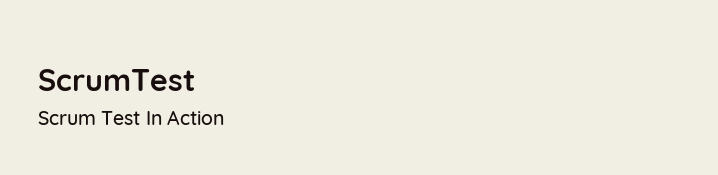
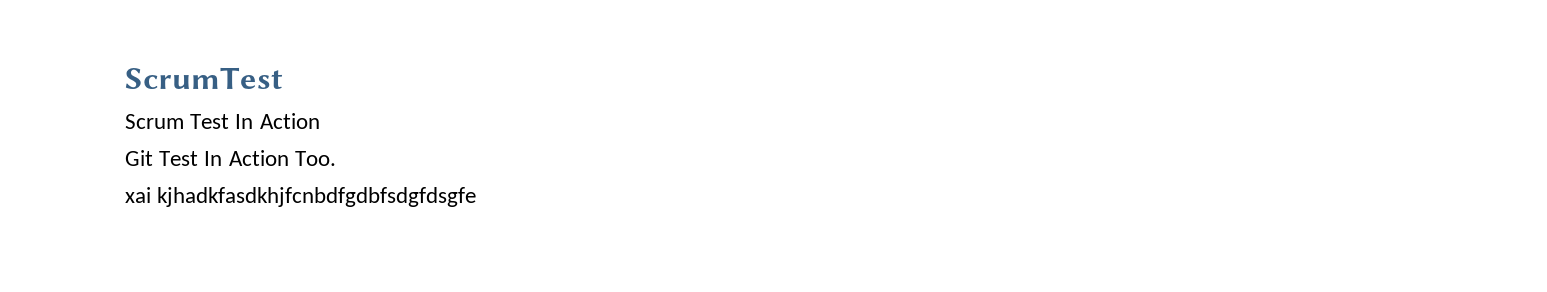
(224, 117) none -> [125,150,336,166] [125,187,477,207] // Git Test In Action Too. // xai kjhadkfasdkhjfcnbdfgdbfsdgfdsgfe

